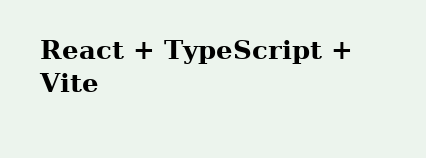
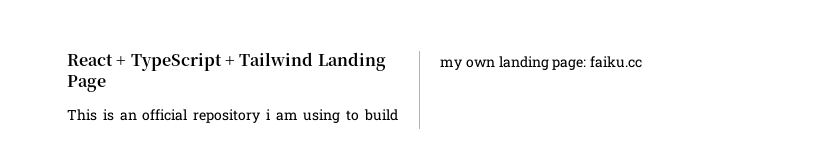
[39,73,99,92] Vite -> [239,52,386,71] [67,75,106,92] [67,109,398,123] [440,56,643,70] Tailwind Landing Page // This is an official repository i am using to build my own landing page: faiku.cc

